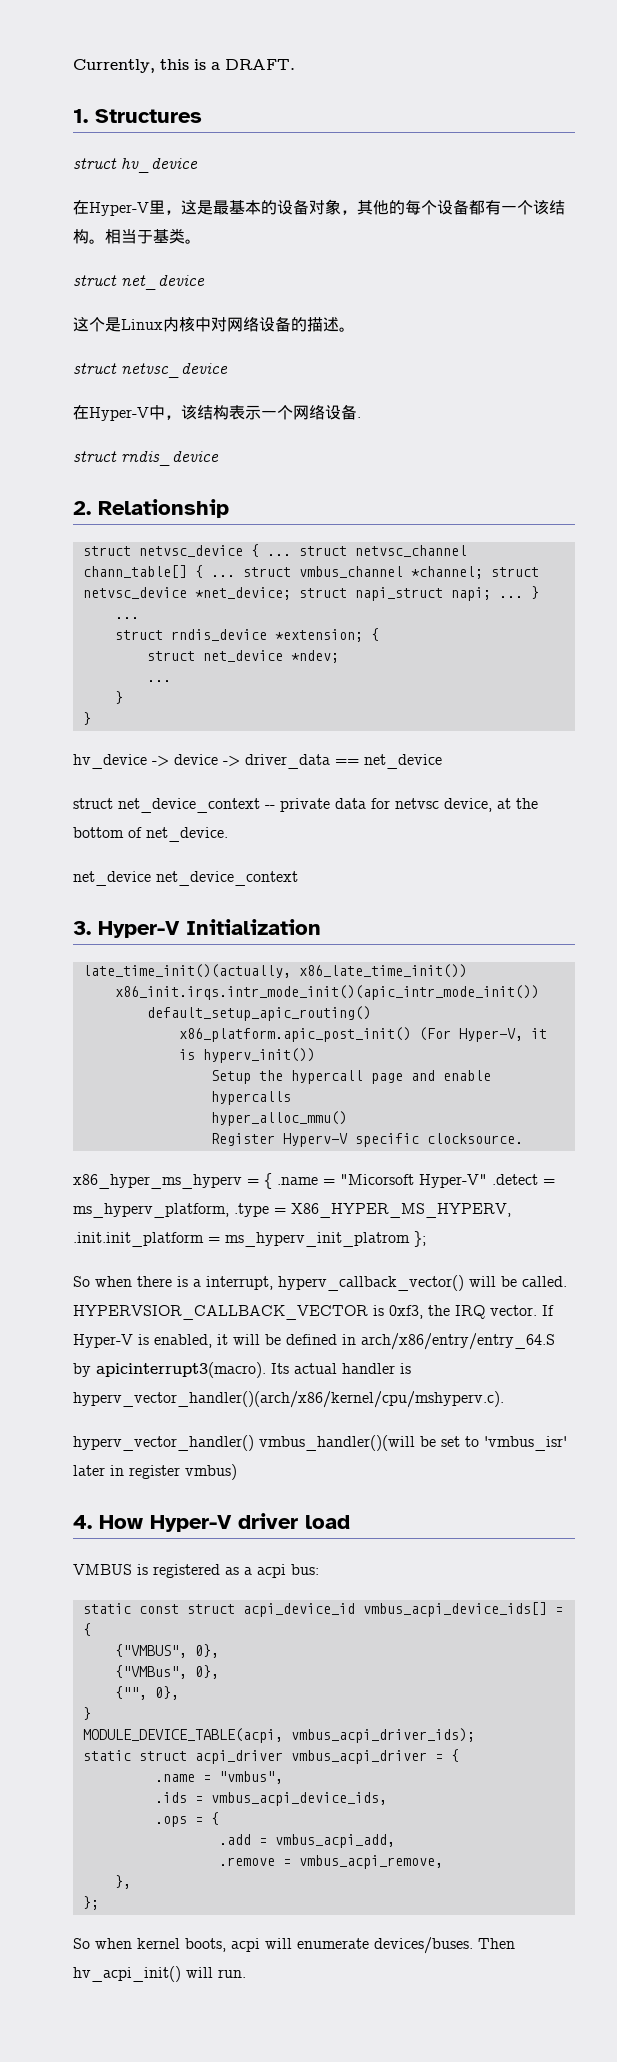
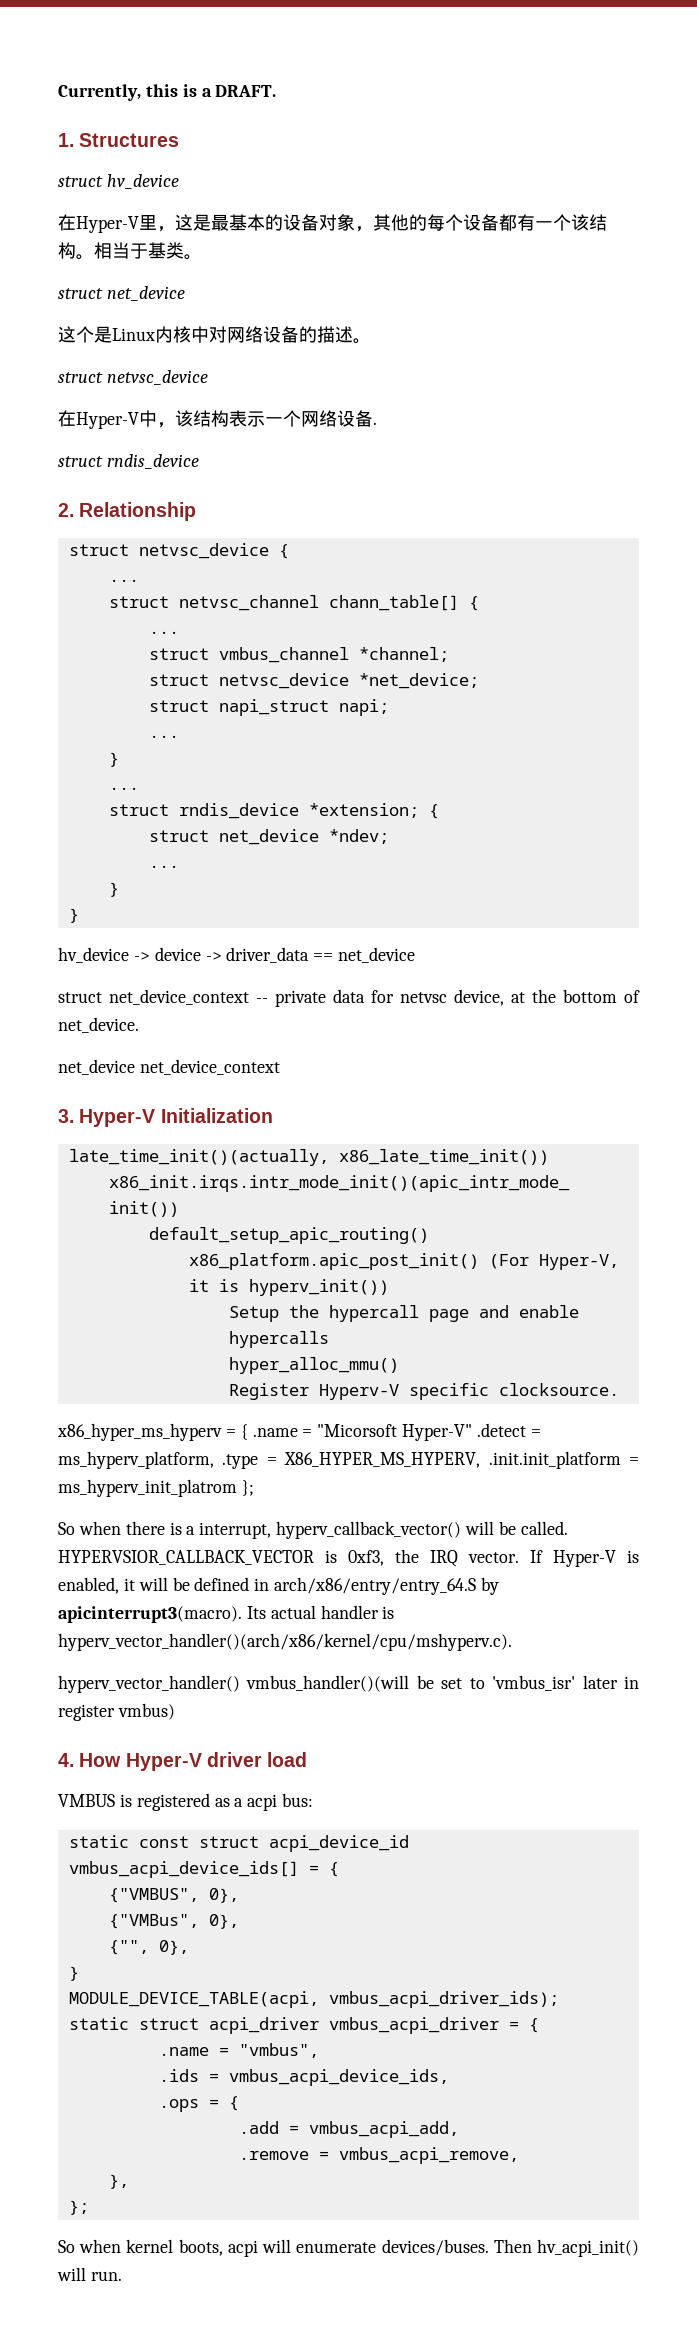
[266,554,291,556] ... -> [108,579,139,582] // ... //
[210,575,235,577] ... -> [148,631,179,634] // ... //
(483, 572) none -> (449, 654) //
(291, 593) none -> (479, 681) //
[498,596,523,598] ... -> [148,735,179,738] // ... //

